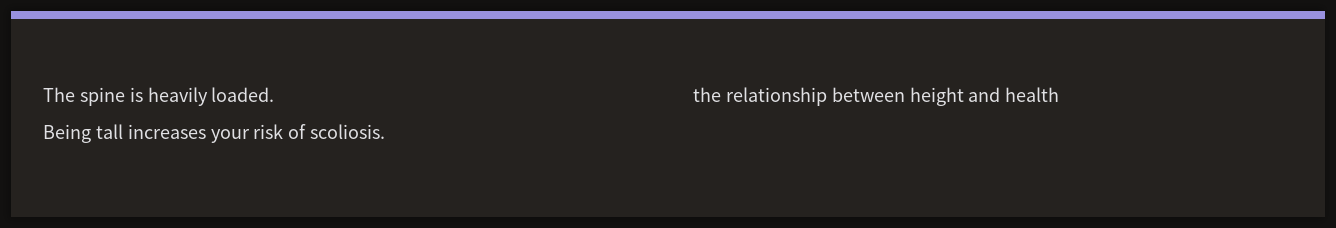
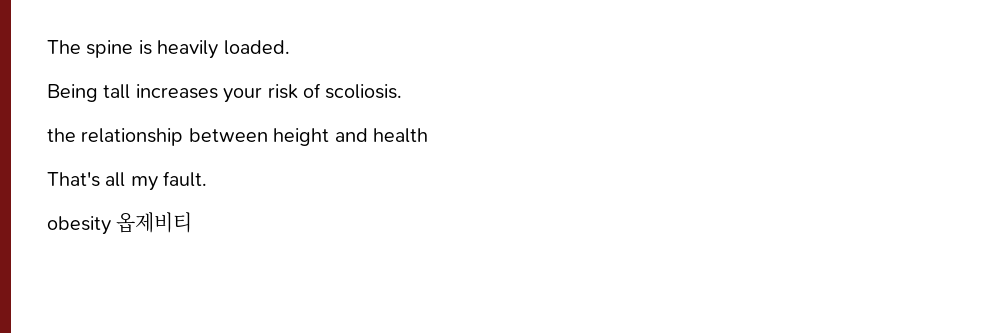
(1060, 94) none -> [47,171,208,191] [47,212,193,235] // That's all my fault. // obesity 옵제비티

